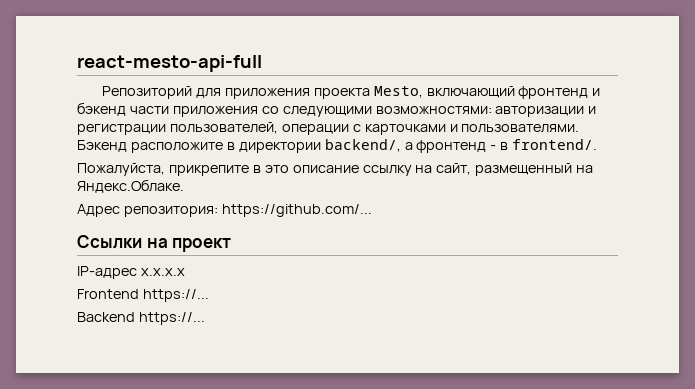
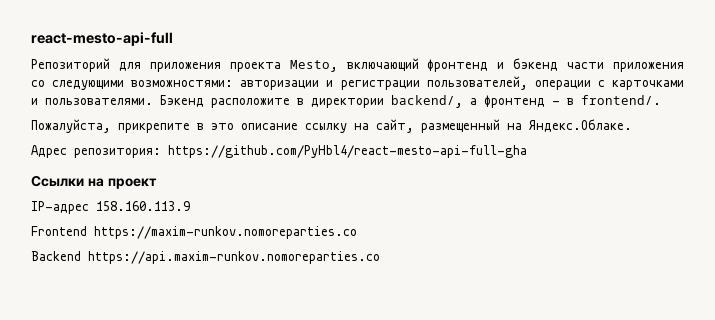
[221,204,372,217] https://github.com/... -> [168,145,527,158] https://github.com/PyHbl4/react-mesto-api-full-gha
[140,268,185,276] x.x.x.x -> [96,201,190,211] 158.160.113.9
[142,289,209,302] https://... -> [94,226,357,239] https://maxim-runkov.nomoreparties.co
[138,312,205,325] https://... -> [88,251,380,264] https://api.maxim-runkov.nomoreparties.co

